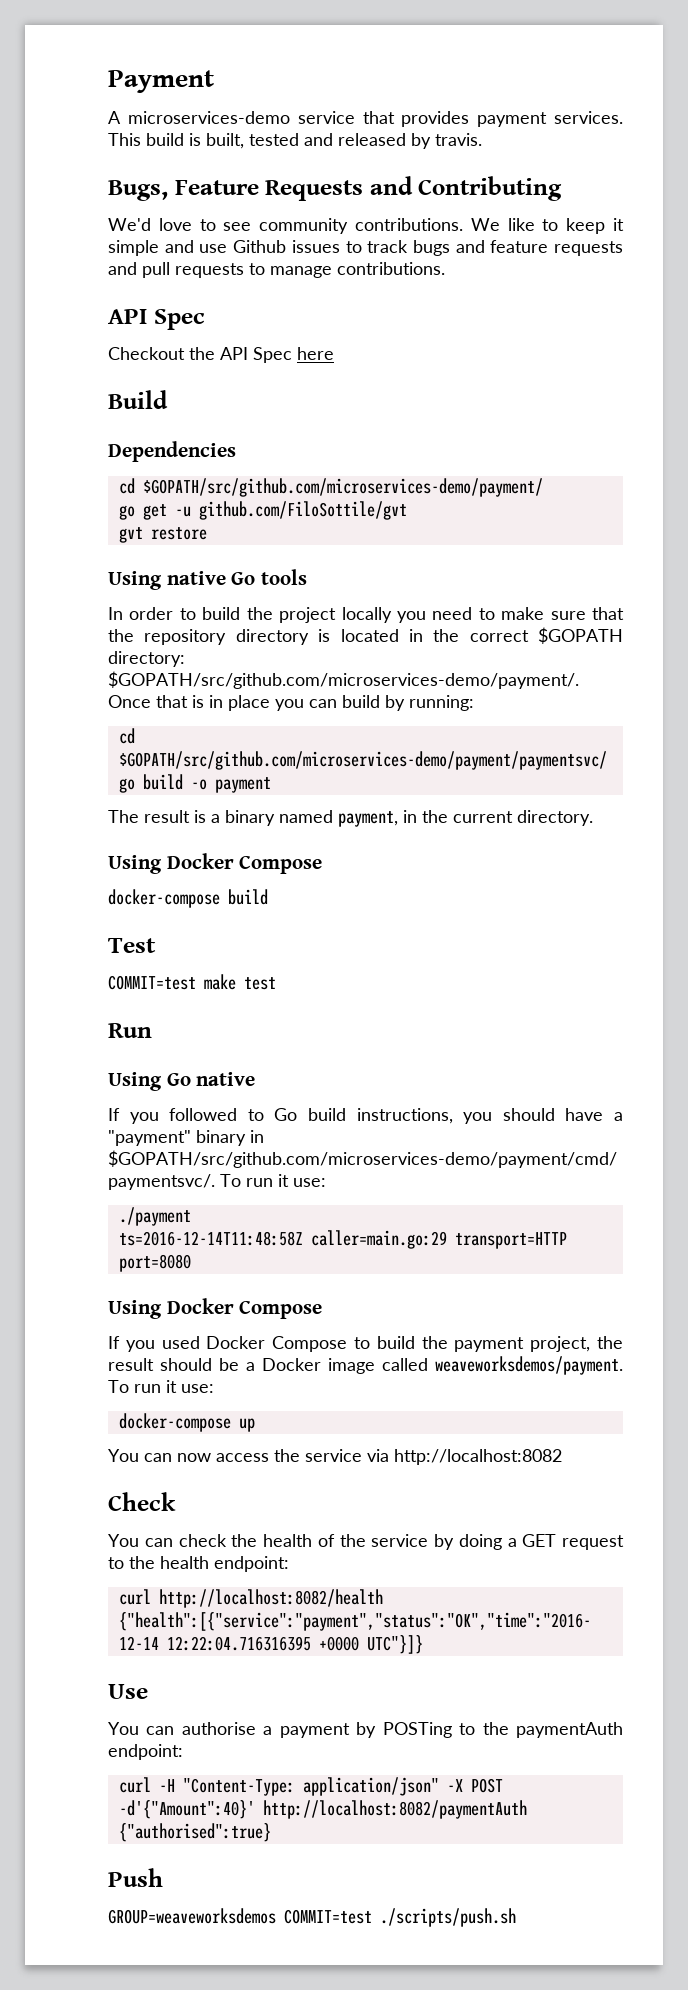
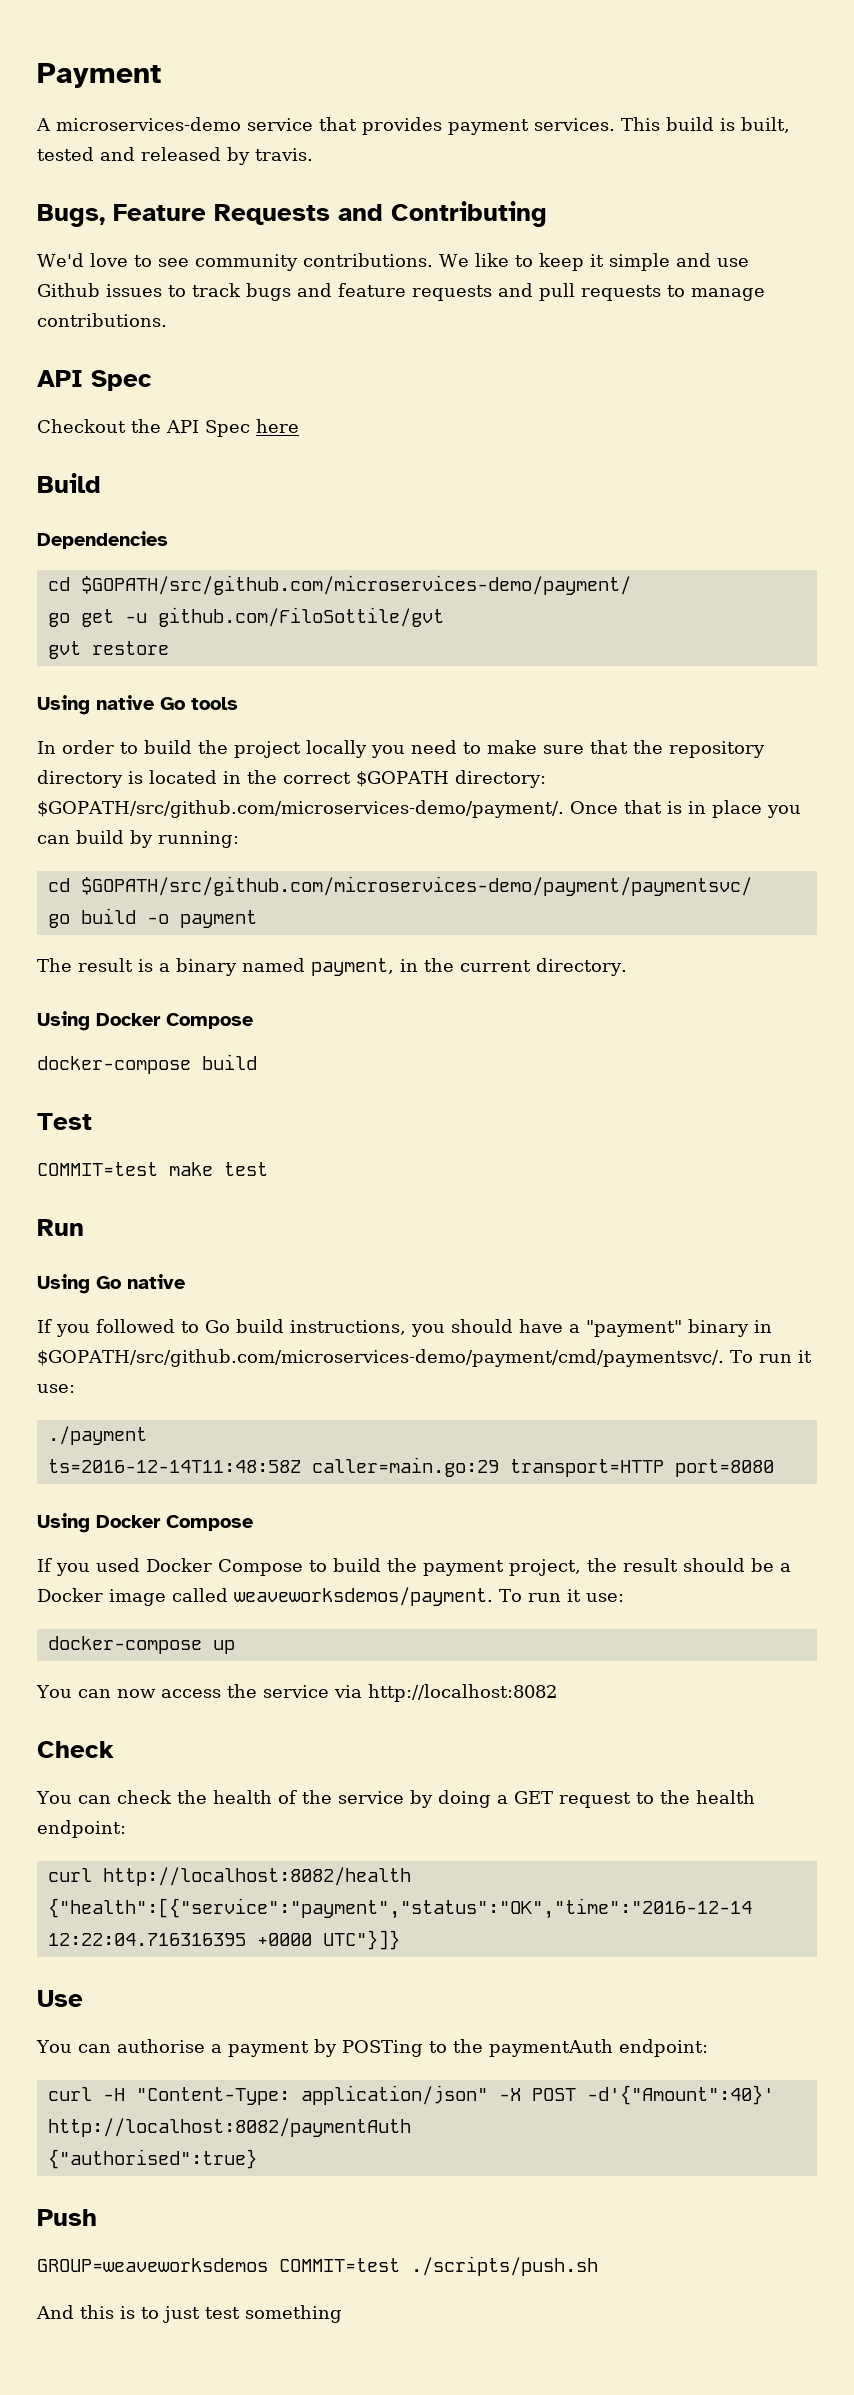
(516, 1917) none -> [36,2305,342,2323] // And this is to just test something

